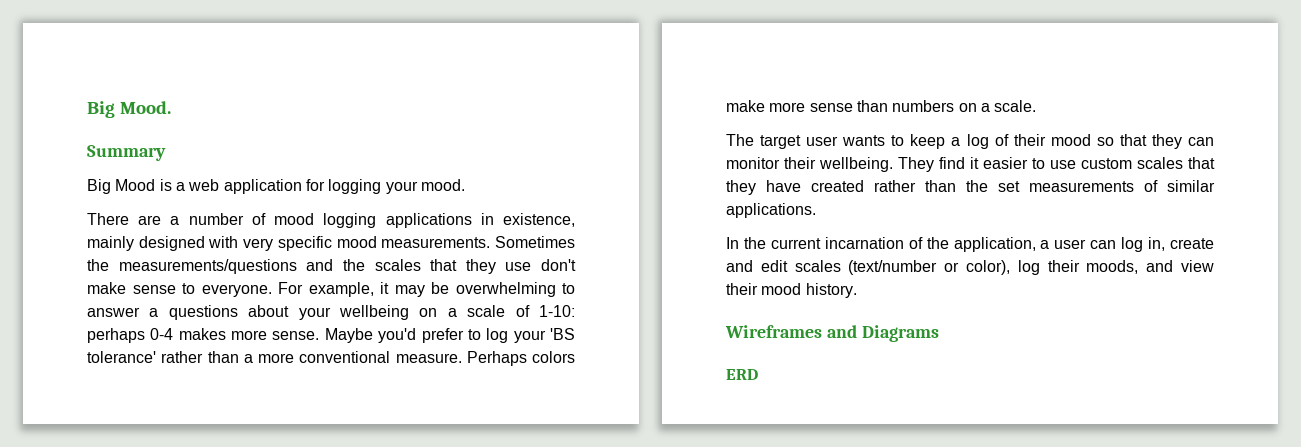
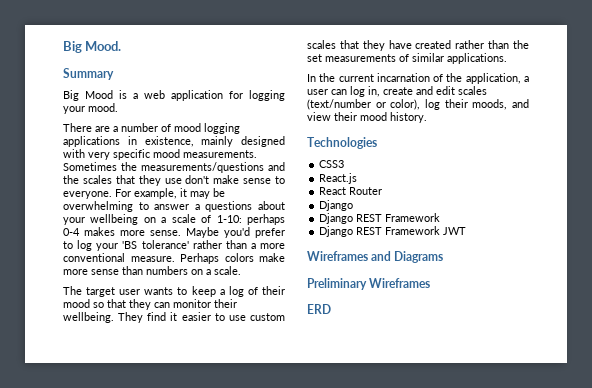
(857, 290) none -> [307,137,377,149] [319,160,345,168] [319,173,358,184] [319,187,383,195] [319,200,354,211] [319,213,441,224] [319,226,467,237] // Technologies // CSS3 // React.js // React Router // Django // Django REST Framework // Django REST Framework JWT
(939, 333) none -> [307,278,431,290] // Preliminary Wireframes

